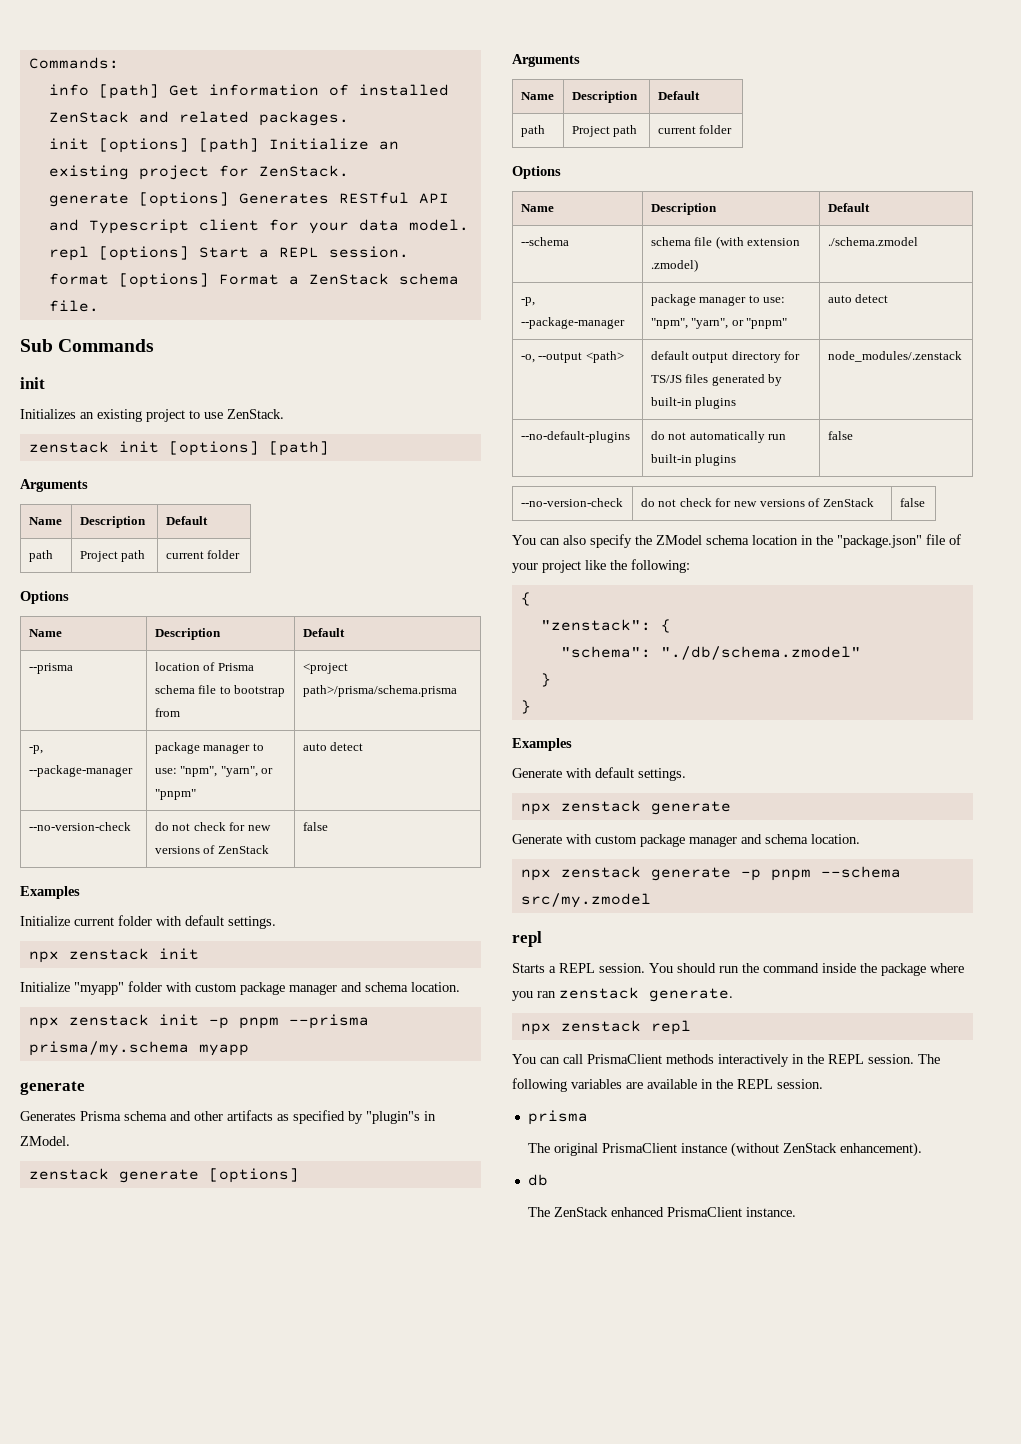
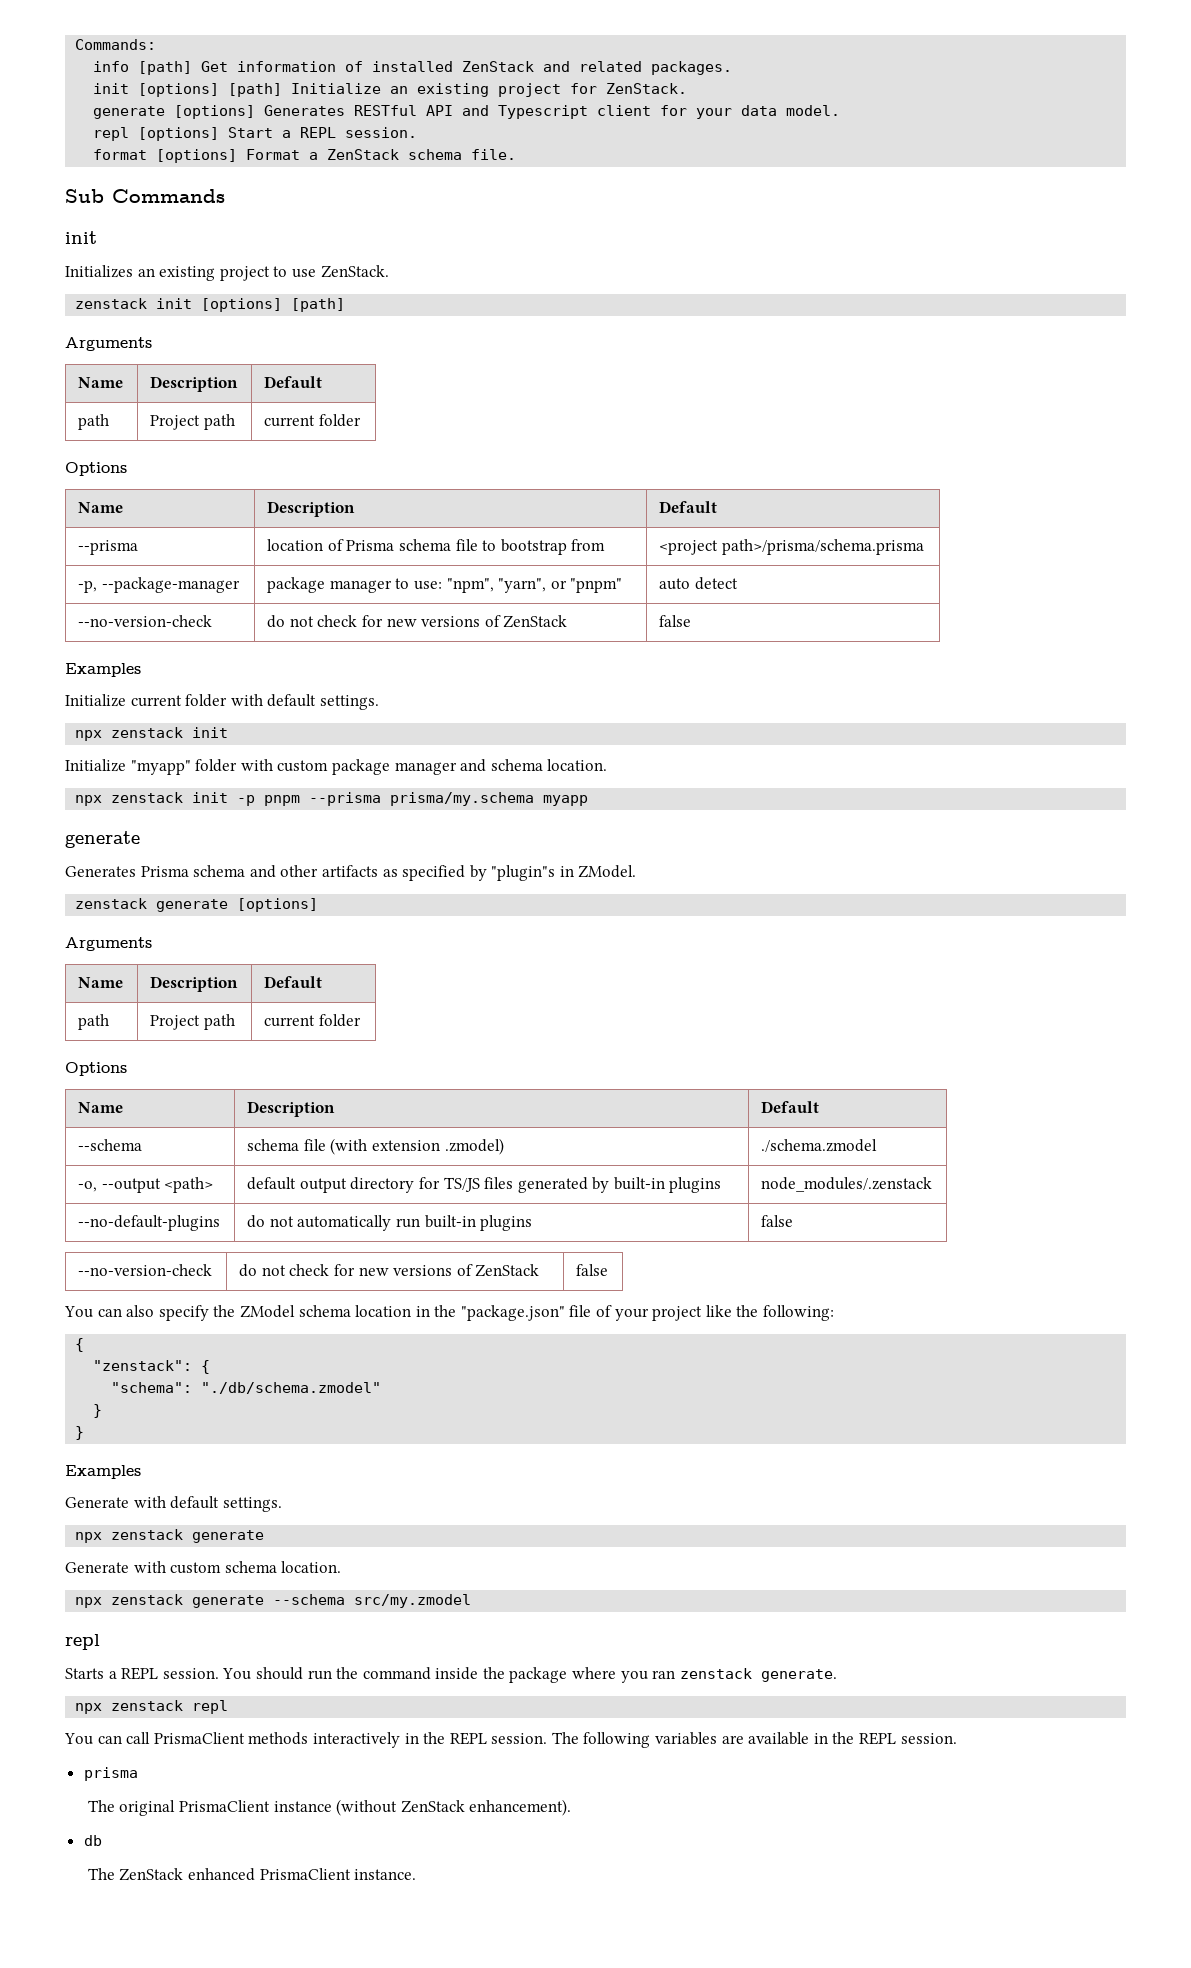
[520,297,535,306] [520,317,625,329] [650,294,786,306] [650,318,788,329] [827,294,889,303] // -p, --package-manager | package manager to use: "npm", "yarn", or "pnpm" | auto detect -> (878, 1145) none
[640,834,762,847] package manager and -> (222, 1568) none
[740,869,811,881] -p pnpm -> (265, 1601) none

